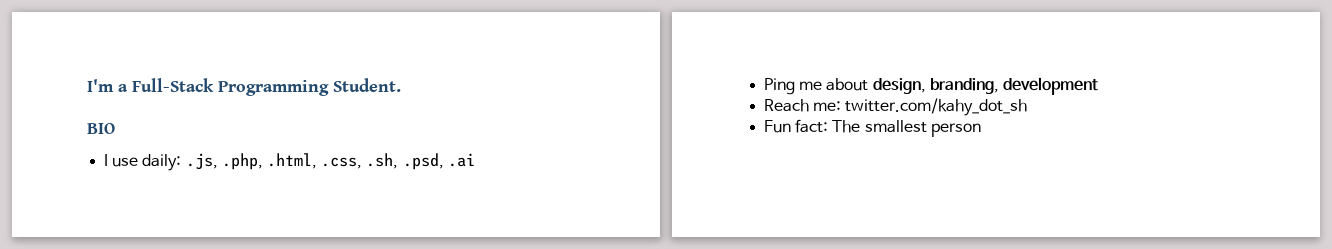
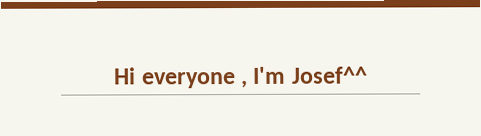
[87,78,401,96] [87,123,115,134] [104,153,475,171] [764,77,1098,95] [764,98,1028,116] [764,119,981,137] I'm a Full-Stack Programming Student. // BIO // I use daily: .js, .php, .html, .css, .sh, .psd, .ai // Ping me about design, branding, development // Reach me: twitter.com/kahy_dot_sh // Fun fact: The smallest person -> [113,66,368,89] Hi everyone , I'm Josef^^

